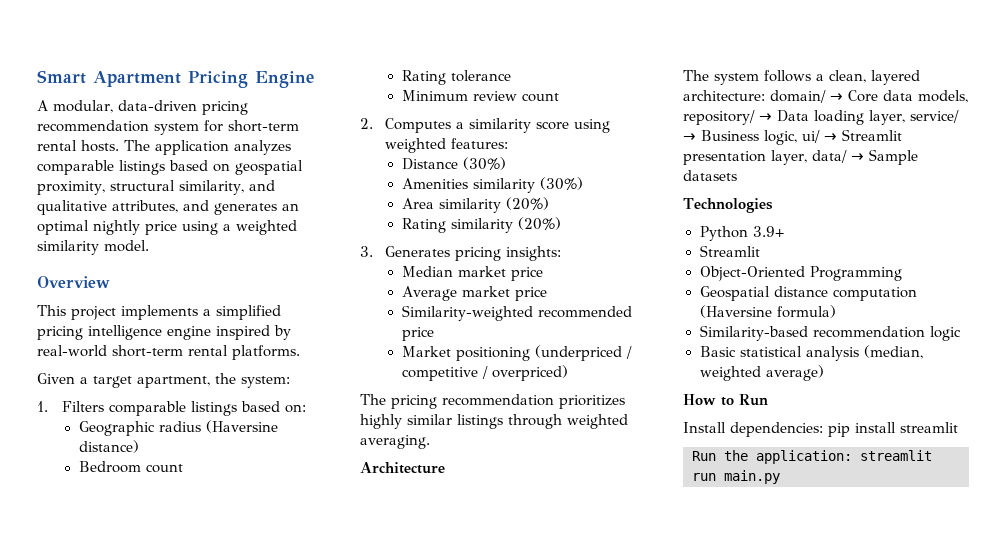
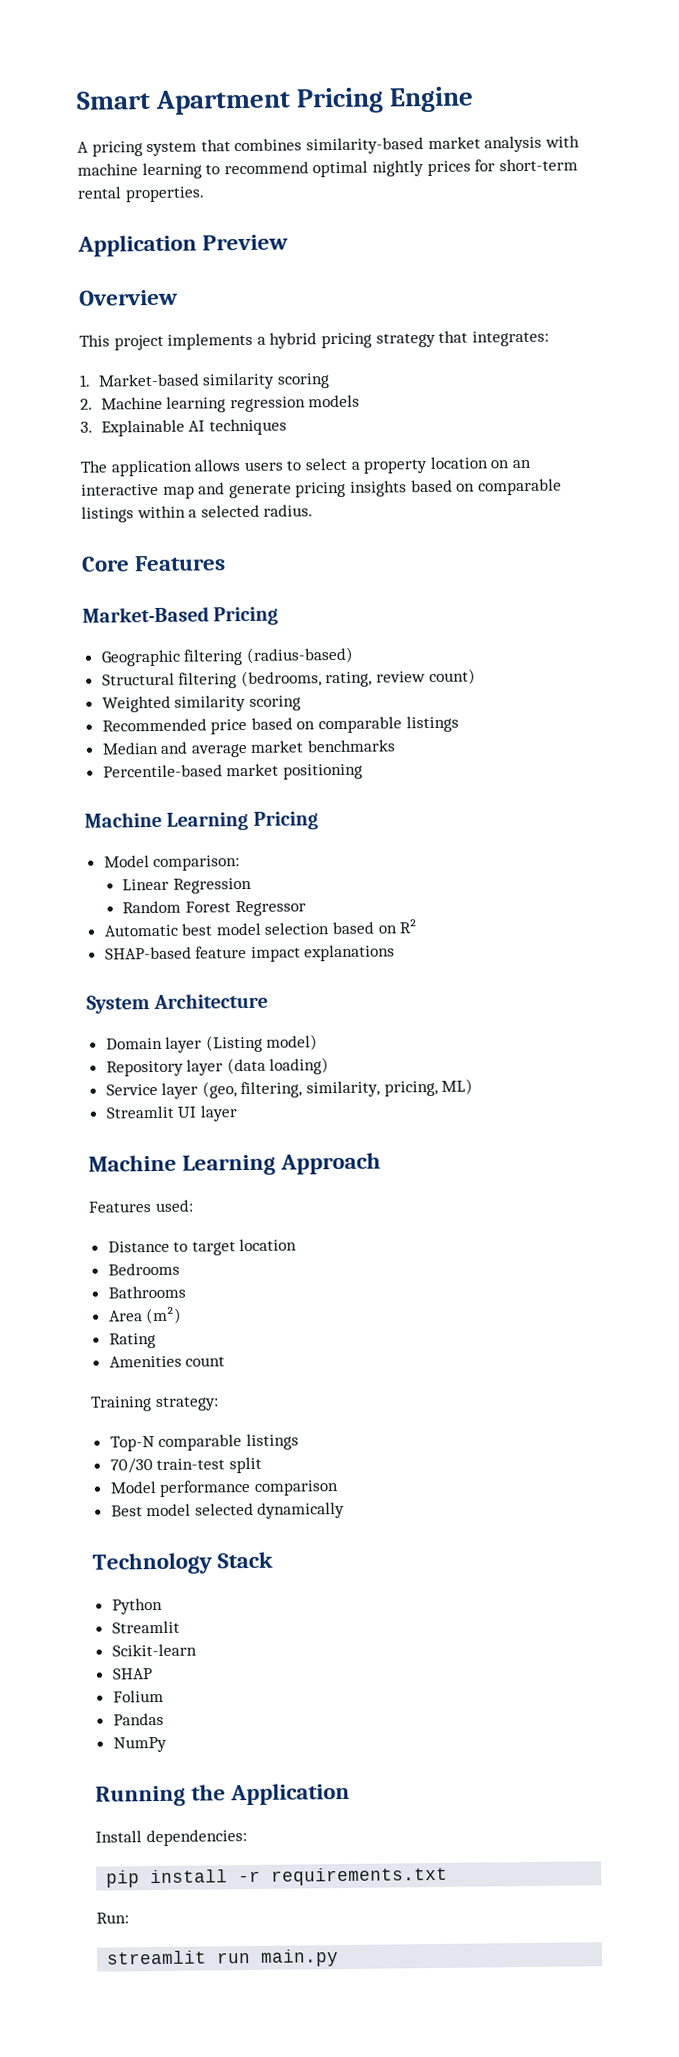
[53,100,248,115] [37,120,299,135] [37,140,291,155] [37,160,303,175] [37,180,275,195] [37,200,299,215] [37,220,297,235] [37,240,149,255] modular, data-driven pricing recommendation system for short-term rental hosts. The application analyzes comparable listings based on geospatial proximity, structural similarity, and qualitative attributes, and generates an optimal nightly price using a weighted similarity model. -> [91,135,580,157] [77,158,578,180] [77,186,205,203] [77,234,289,257] pricing system that combines similarity-based market analysis with machine learning to recommend optimal nightly prices for short-term rental properties. // Application Preview
[216,305,281,320] [37,325,291,340] [37,345,300,360] [37,373,290,388] [37,401,307,416] [78,420,278,436] [78,440,139,453] [78,461,183,473] [401,70,511,85] [401,90,559,102] [360,118,611,133] [385,138,509,153] [401,157,506,170] [401,177,583,193] [401,197,549,213] [401,217,561,233] [360,246,562,261] [401,266,543,281] [401,286,547,301] [401,305,632,321] [401,327,434,341] [401,345,632,361] [401,365,568,381] [360,394,625,409] [360,414,628,429] [360,435,430,449] [360,462,445,474] [683,70,920,85] [683,90,968,103] [683,110,959,125] [683,129,902,145] [683,149,918,165] [683,170,737,181] [683,198,773,213] simplified pricing intelligence engine inspired by real-world short-term rental platforms. // Given a target apartment, the system: // 1. Filters comparable listings based on: // Geographic radius (Haversine distance) // Bedroom count // Rating tolerance // Minimum review count // 2. Computes a similarity score using weighted features: // Distance (30%) // Amenities similarity (30%) // Area similarity (20%) // Rating similarity (20%) // 3. Generates pricing insights: // Median market price // Average market price // Similarity-weighted recommended price // Market positioning (underpriced / competitive / overpriced) // The pricing recommendation prioritizes highly similar listings through weighted averaging. // Architecture // The system follows a clean, layered architecture: domain/ → Core data models, repository/ → Data loading layer, service/ → Business logic, ui/ → Streamlit presentation layer, data/ → Sample datasets // Technologies -> [269,330,549,349] [79,372,330,390] [80,394,361,413] [80,418,287,437] [80,456,531,477] [81,478,562,499] [81,504,314,523] [81,555,227,572] [82,606,279,626] [100,646,354,667] [101,668,476,689] [101,694,301,713] [101,715,459,735] [101,739,397,758] [102,763,363,780] [84,811,318,831] [103,855,241,872] [122,877,253,894] [122,900,306,917] [103,919,418,937] [104,944,396,962] [86,992,269,1014] [105,1034,319,1053] [105,1057,330,1077] [105,1078,474,1099] [105,1105,237,1122] [88,1152,382,1176] [88,1199,193,1213] [107,1238,298,1256] [107,1262,180,1276] [107,1285,186,1299] [108,1306,183,1325] [108,1333,156,1349] [108,1355,226,1368] [90,1396,219,1412] [109,1433,299,1452] [109,1456,262,1474] [109,1479,339,1497] [110,1501,346,1519] [92,1551,274,1575] hybrid pricing strategy that integrates: // 1. Market-based similarity scoring // 2. Machine learning regression models // 3. Explainable AI techniques // The application allows users to select a property location on an interactive map and generate pricing insights based on comparable listings within a selected radius. // Core Features // Market-Based Pricing // Geographic filtering (radius-based) // Structural filtering (bedrooms, rating, review count) // Weighted similarity scoring // Recommended price based on comparable listings // Median and average market benchmarks // Percentile-based market positioning // Machine Learning Pricing // Model comparison: // Linear Regression // Random Forest Regressor // Automatic best model selection based on R² // SHAP-based feature impact explanations // System Architecture // Domain layer (Listing model) // Repository layer (data loading) // Service layer (geo, filtering, similarity, pricing, ML) // Streamlit UI layer // Machine Learning Approach // Features used: // Distance to target location // Bedrooms // Bathrooms // Area (m²) // Rating // Amenities count // Training strategy: // Top-N comparable listings // 70/30 train-test split // Model performance comparison // Best model selected dynamically // Technology Stack
[752,226,784,237] 3.9+ -> (163, 1606) none
[699,266,902,281] [699,286,917,301] [699,305,836,318] [699,325,961,341] [699,345,923,361] [699,365,824,381] [683,394,768,406] Object-Oriented Programming // Geospatial distance computation (Haversine formula) // Similarity-based recommendation logic // Basic statistical analysis (median, weighted average) // How to Run -> [111,1643,197,1657] [111,1668,153,1680] [112,1689,164,1703] [112,1712,164,1726] [112,1736,167,1753] [95,1782,351,1807] Scikit-learn // SHAP // Folium // Pandas // NumPy // Running the Application
(823, 429) none -> (247, 1838) //
[900,422,958,433] [692,450,852,464] streamlit // Run the application: -> [238,1866,449,1886] [96,1912,129,1924] -r requirements.txt // Run: //

